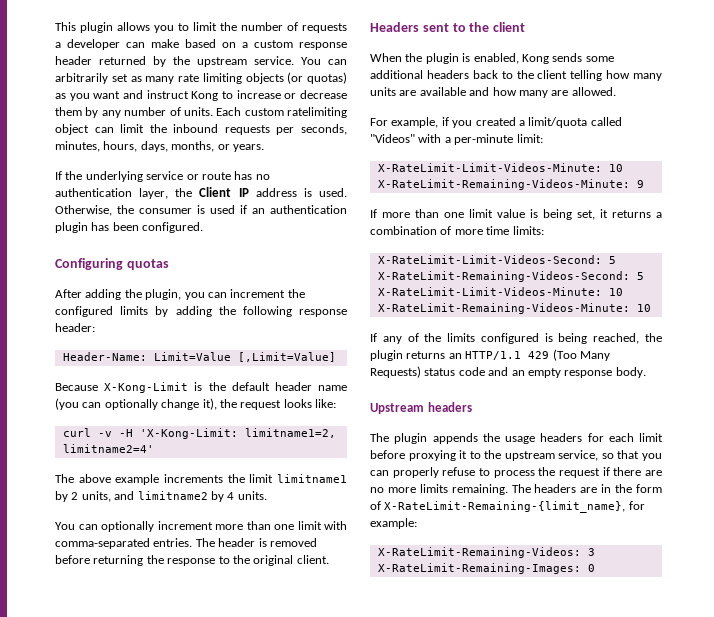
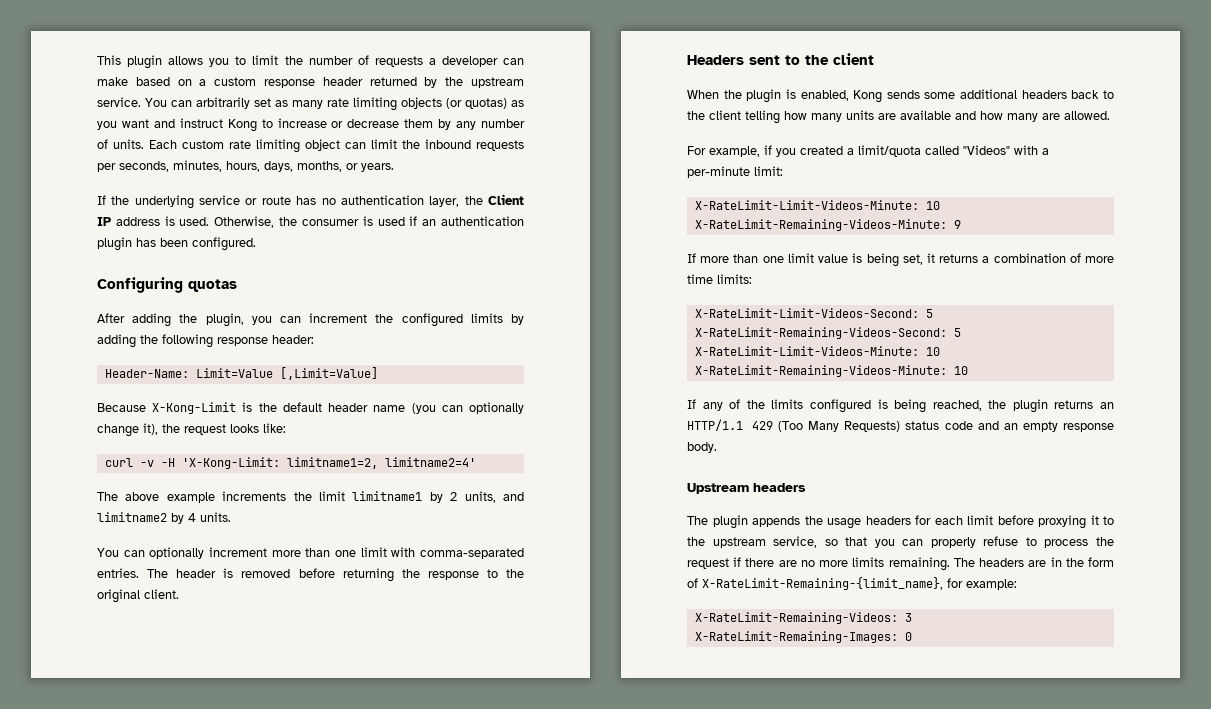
[287,107,347,118] ratelimiting -> [229,139,300,153] rate limiting

